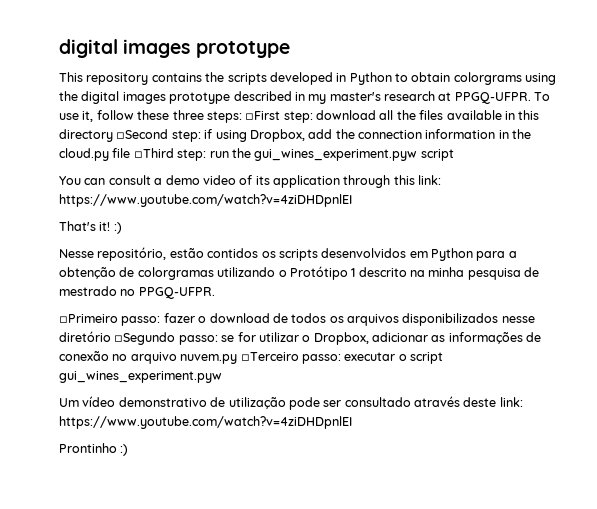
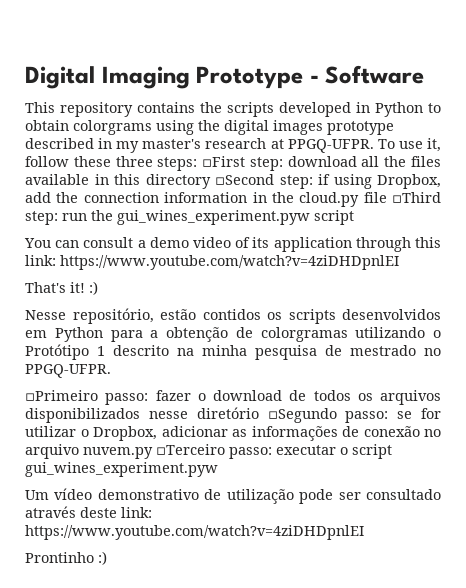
[59,39,290,58] digital images prototype -> [25,65,425,89] Digital Imaging Prototype - Software

